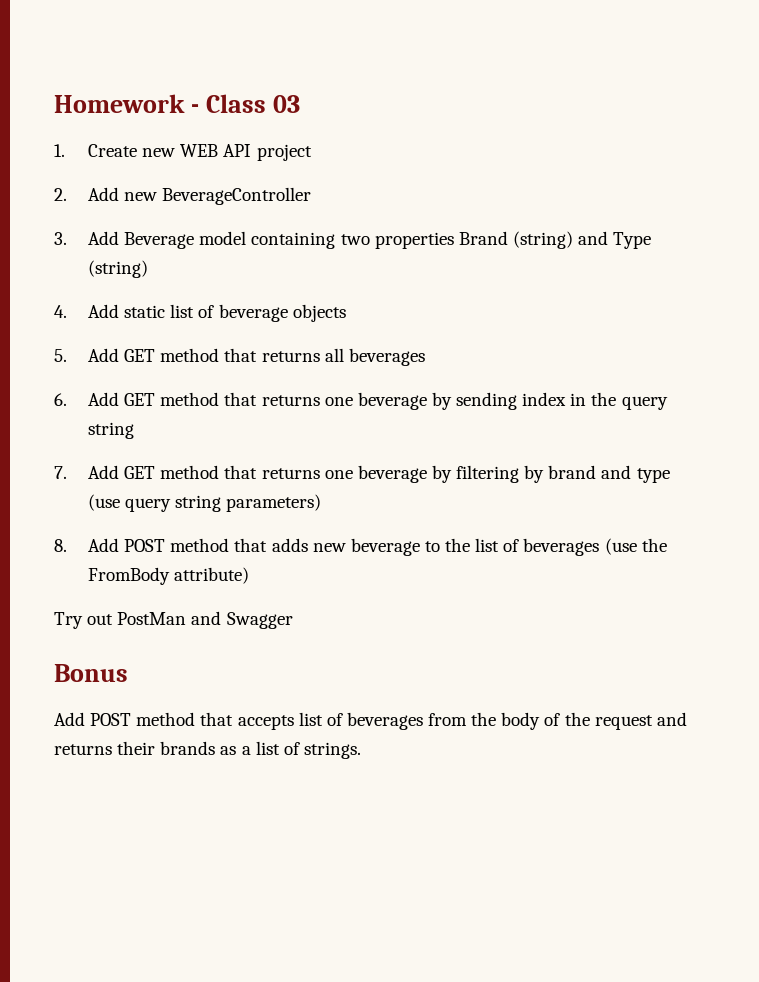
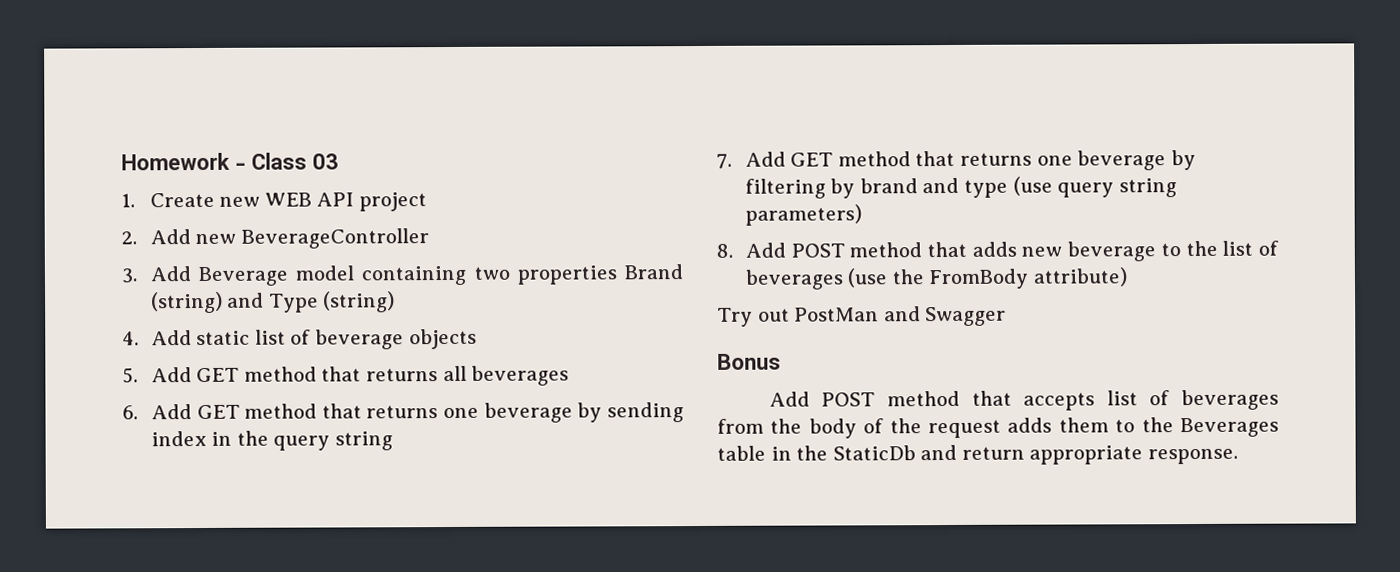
[656,712,687,726] [54,741,361,759] and returns their brands as a list of strings. -> [1007,417,1279,438] [717,444,1238,465] adds them to the Beverages table in the StaticDb and return appropriate response.

